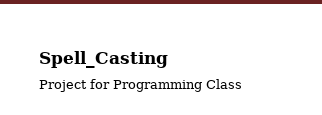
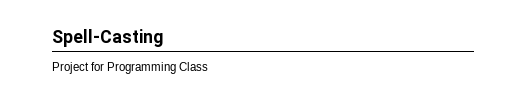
[39,51,168,68] Spell_Casting -> [52,29,163,47] Spell-Casting

